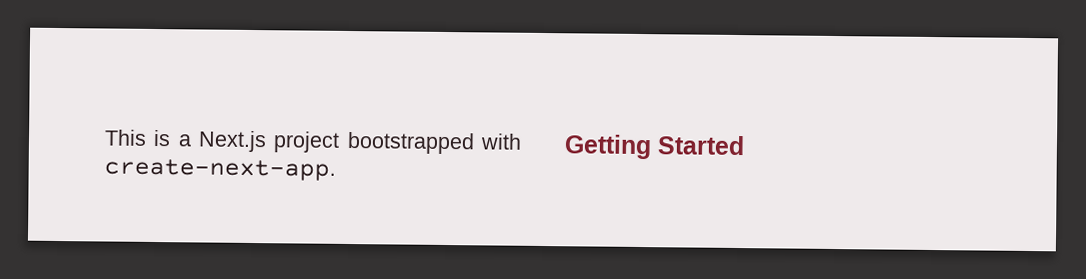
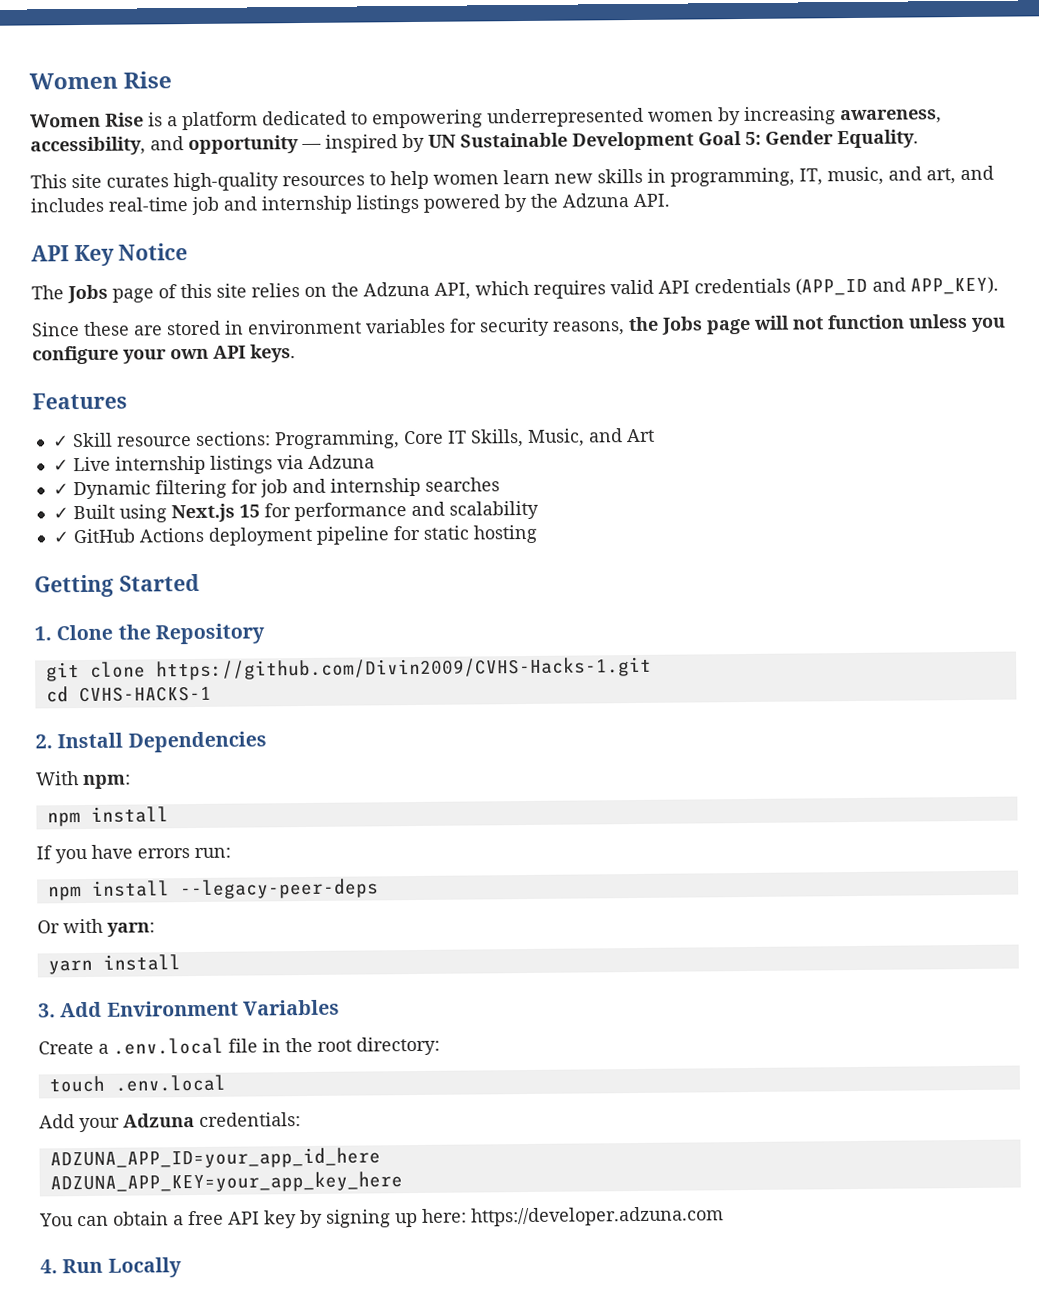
[104,129,522,155] [104,158,336,181] [564,134,745,160] This is a Next.js project bootstrapped with create-next-app. // Getting Started -> [29,71,173,90] [30,106,942,131] [30,129,919,156] [30,165,994,192] [30,193,670,216] [31,243,189,267] [31,276,999,304] [31,313,1006,337] [32,344,296,365] [32,392,127,410] [51,428,655,450] [52,454,375,475] [52,477,500,500] [52,500,539,523] [52,524,537,546] [34,573,200,598] [34,623,265,645] [45,656,652,682] [45,685,212,703] [35,731,267,753] [36,771,131,790] [46,806,169,827] [36,844,231,864] [47,878,379,901] [37,918,155,937] [47,954,181,975] [38,999,340,1018] [38,1036,440,1056] [48,1074,226,1093] [39,1112,301,1133] [49,1147,381,1170] [49,1171,403,1194] [39,1206,724,1229] [40,1257,182,1278] Women Rise // Women Rise is a platform dedicated to empowering underrepresented women by increasing awareness, accessibility, and opportunity — inspired by UN Sustainable Development Goal 5: Gender Equality. // This site curates high-quality resources to help women learn new skills in programming, IT, music, and art, and includes real-time job and internship listings powered by the Adzuna API. // API Key Notice // The Jobs page of this site relies on the Adzuna API, which requires valid API credentials (APP_ID and APP_KEY). // Since these are stored in environment variables for security reasons, the Jobs page will not function unless you configure your own API keys. // Features // ✓ Skill resource sections: Programming, Core IT Skills, Music, and Art // ✓ Live internship listings via Adzuna // ✓ Dynamic filtering for job and internship searches // ✓ Built using Next.js 15 for performance and scalability // ✓ GitHub Actions deployment pipeline for static hosting // Getting Started // 1. Clone the Repository // git clone https://github.com/Divin2009/CVHS-Hacks-1.git // cd CVHS-HACKS-1 // 2. Install Dependencies // With npm: // npm install // If you have errors run: // npm install --legacy-peer-deps // Or with yarn: // yarn install // 3. Add Environment Variables // Create a .env.local file in the root directory: // touch .env.local // Add your Adzuna credentials: // ADZUNA_APP_ID=your_app_id_here // ADZUNA_APP_KEY=your_app_key_here // You can obtain a free API key by signing up here: https://developer.adzuna.com // 4. Run Locally

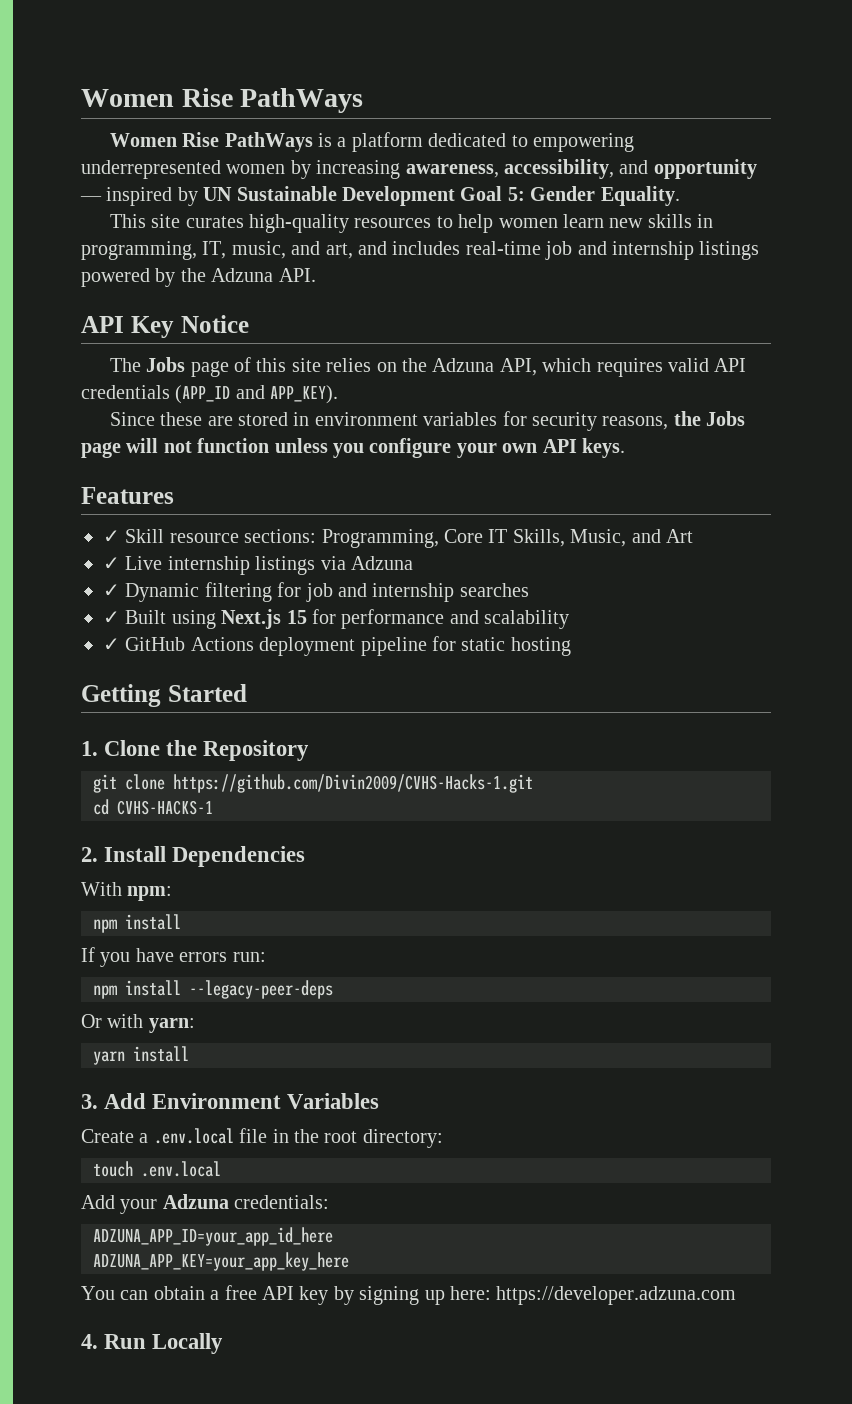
[29,71,173,90] [30,112,144,128] Women Rise // Women Rise -> [81,88,364,113] [109,132,313,152] Women Rise PathWays // Women Rise PathWays

